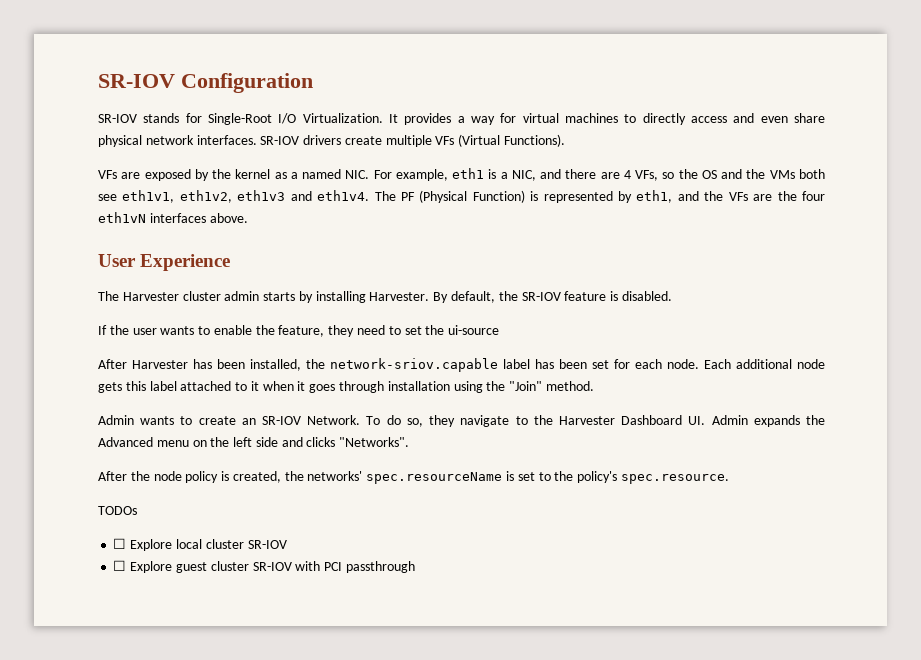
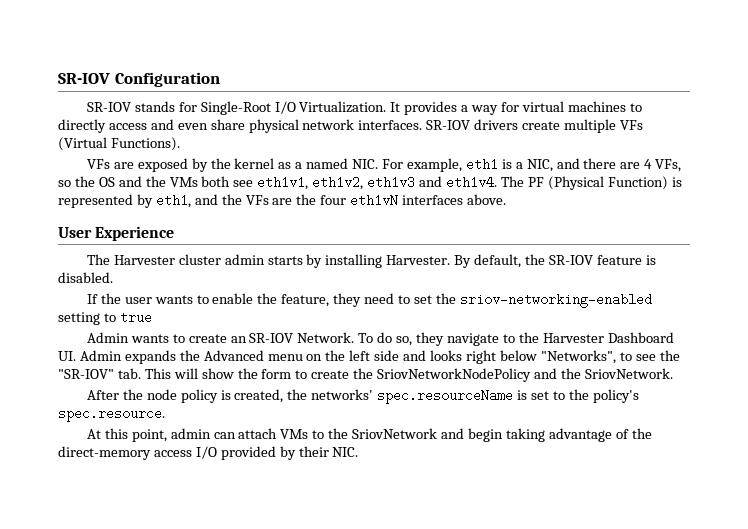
[448,325,500,335] [98,358,825,372] [98,381,594,393] ui-source // After Harvester has been installed, the network-sriov.capable label has been set for each node. Each additional node gets this label attached to it when it goes through installation using the "Join" method. -> [459,293,652,308] [58,311,152,325] sriov-networking-enabled setting to true
[306,437,410,447] clicks "Networks". -> [430,350,680,364] [58,368,673,382] looks right below "Networks", to see the "SR-IOV" tab. This will show the form to create the SriovNetworkNodePolicy and the SriovNetwork.
[98,506,137,515] [113,538,287,551] [113,560,415,573] TODOs // ☐ Explore local cluster SR-IOV // ☐ Explore guest cluster SR-IOV with PCI passthrough -> [86,428,652,442] [58,446,359,460] At this point, admin can attach VMs to the SriovNetwork and begin taking advantage of the direct-memory access I/O provided by their NIC.

